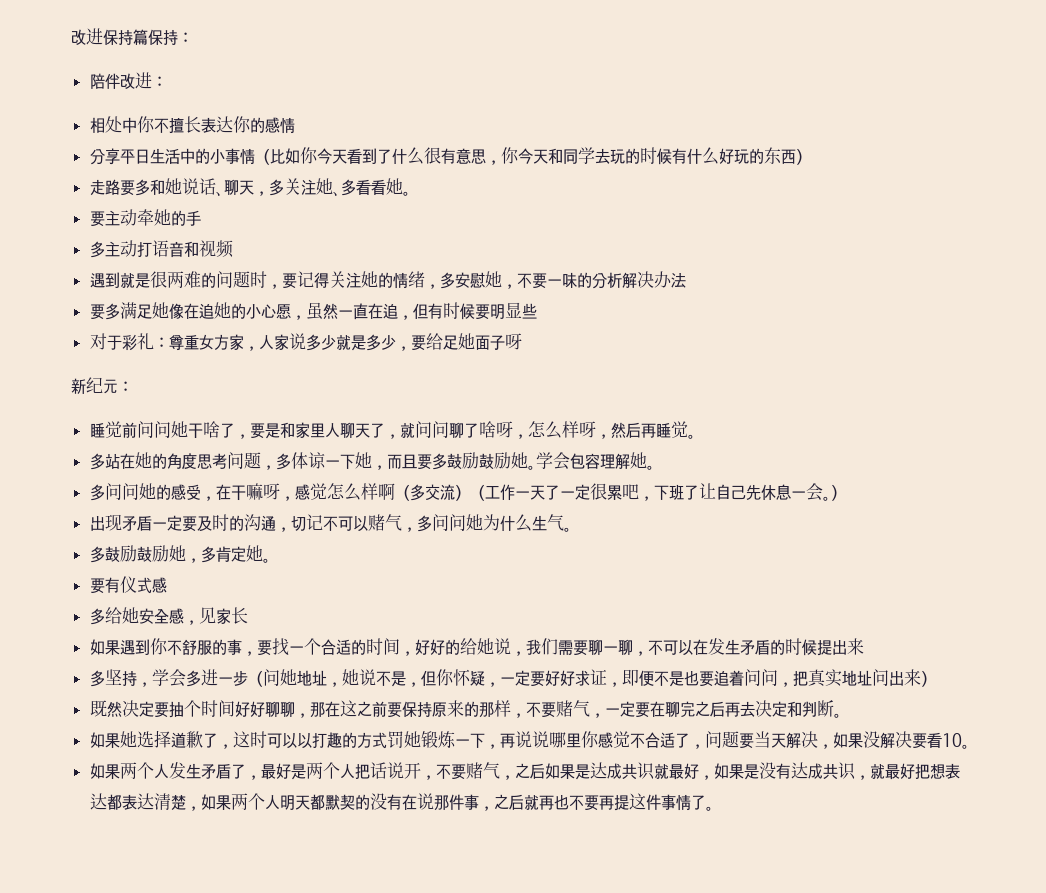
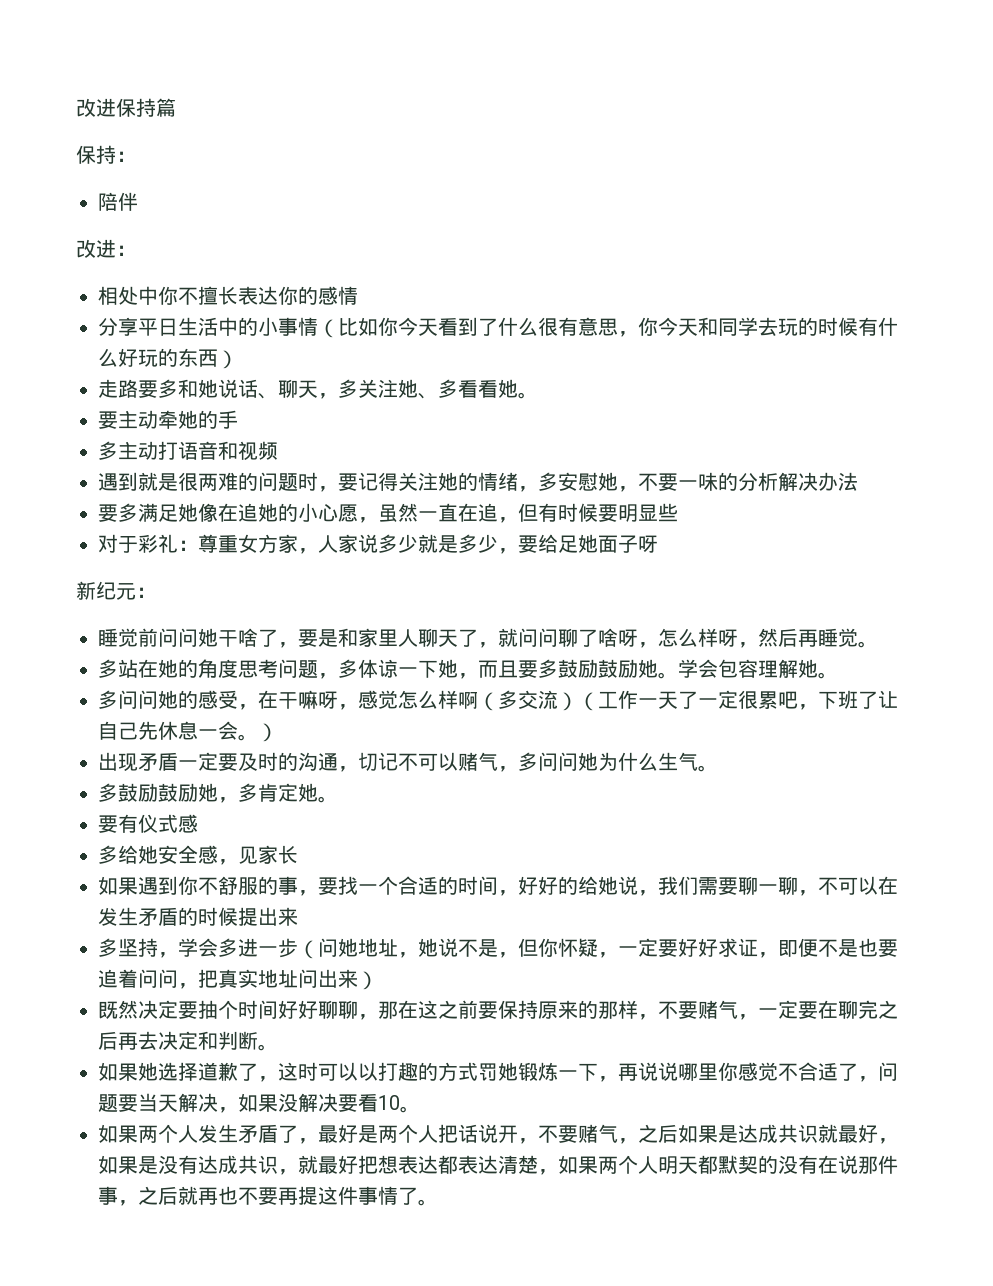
(148, 37) none -> (176, 107) //
(120, 81) none -> (138, 201) //

